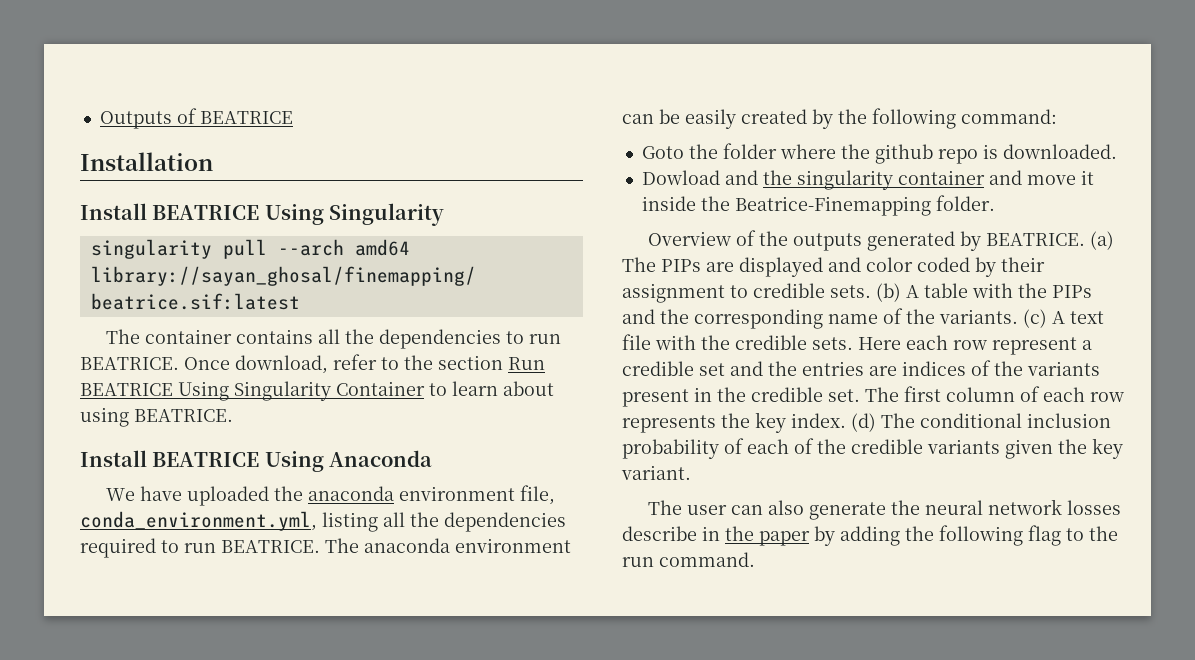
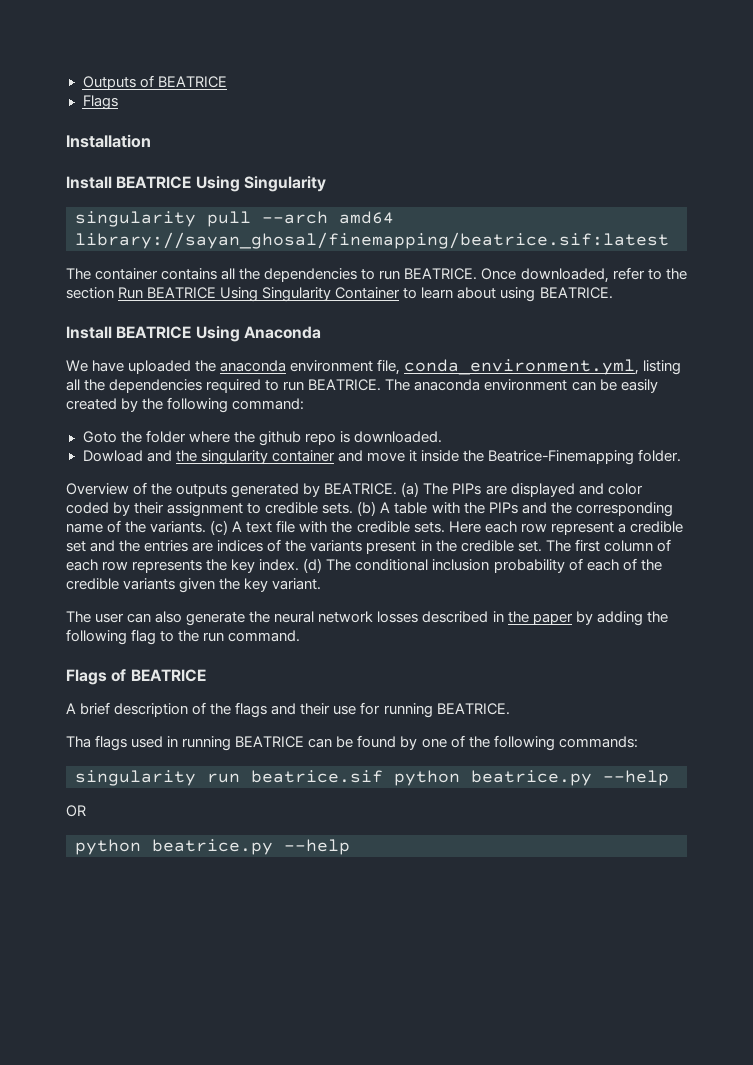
(293, 117) none -> [82,95,118,110] // Flags
[235,355,328,374] download, -> [520,268,609,283] downloaded,
[622,526,697,541] describe -> [422,611,489,623] described
(755, 559) none -> [66,669,206,685] [66,702,510,718] [66,735,638,751] [75,770,669,786] [66,805,86,817] [75,839,350,855] // Flags of BEATRICE // A brief description of the flags and their use for running BEATRICE. // Tha flags used in running BEATRICE can be found by one of the following commands: // singularity run beatrice.sif python beatrice.py --help // OR // python beatrice.py --help

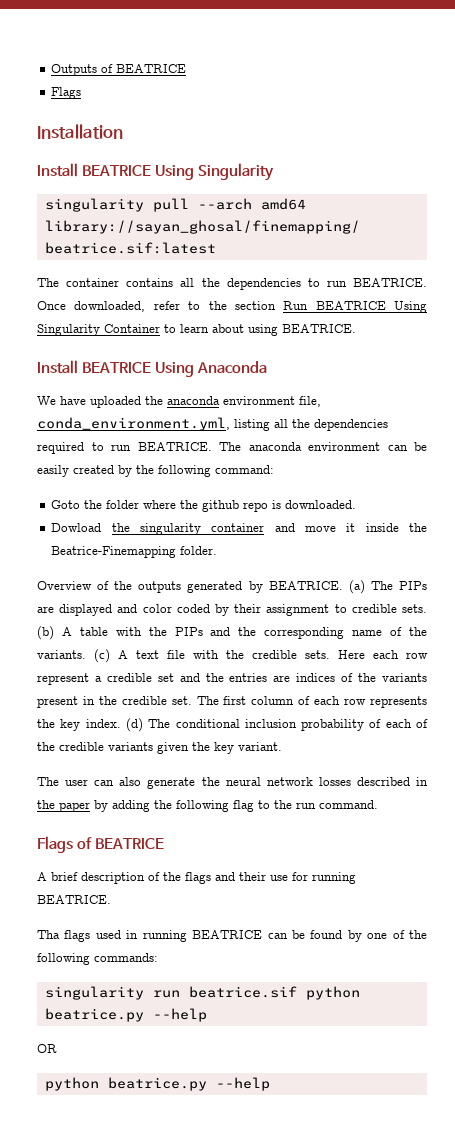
[146,450,172,462] and -> (102, 527) none

